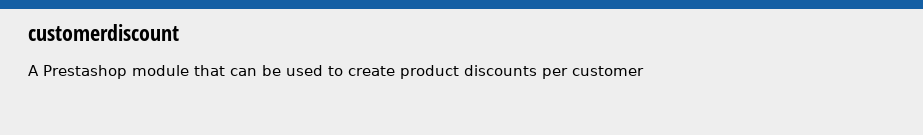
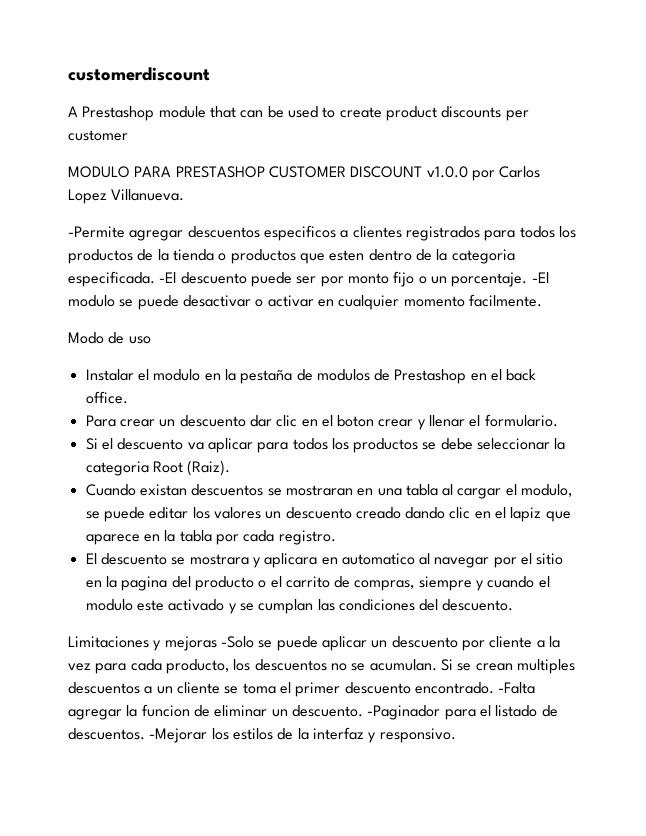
(644, 71) none -> [68,166,541,181] [68,189,185,204] [68,225,576,241] [68,249,515,264] [68,271,549,287] [68,294,542,310] [68,332,151,344] [85,369,537,384] [85,391,128,404] [85,414,558,430] [85,438,566,453] [85,460,231,476] [85,484,573,499] [85,507,571,522] [85,530,336,545] [85,553,564,568] [85,576,550,591] [85,599,514,614] [68,636,560,651] [68,659,575,674] [68,682,536,697] [68,704,558,720] [68,727,456,743] // MODULO PARA PRESTASHOP CUSTOMER DISCOUNT v1.0.0 por Carlos Lopez Villanueva. // -Permite agregar descuentos especificos a clientes registrados para todos los productos de la tienda o productos que esten dentro de la categoria especificada. -El descuento puede ser por monto fijo o un porcentaje. -El modulo se puede desactivar o activar en cualquier momento facilmente. // Modo de uso // Instalar el modulo en la pestaña de modulos de Prestashop en el back office. // Para crear un descuento dar clic en el boton crear y llenar el formulario. // Si el descuento va aplicar para todos los productos se debe seleccionar la categoria Root (Raiz). // Cuando existan descuentos se mostraran en una tabla al cargar el modulo, se puede editar los valores un descuento creado dando clic en el lapiz que aparece en la tabla por cada registro. // El descuento se mostrara y aplicara en automatico al navegar por el sitio en la pagina del producto o el carrito de compras, siempre y cuando el modulo este activado y se cumplan las condiciones del descuento. // Limitaciones y mejoras -Solo se puede aplicar un descuento por cliente a la vez para cada producto, los descuentos no se acumulan. Si se crean multiples descuentos a un cliente se toma el primer descuento encontrado. -Falta agregar la funcion de eliminar un descuento. -Paginador para el listado de descuentos. -Mejorar los estilos de la interfaz y responsivo.

